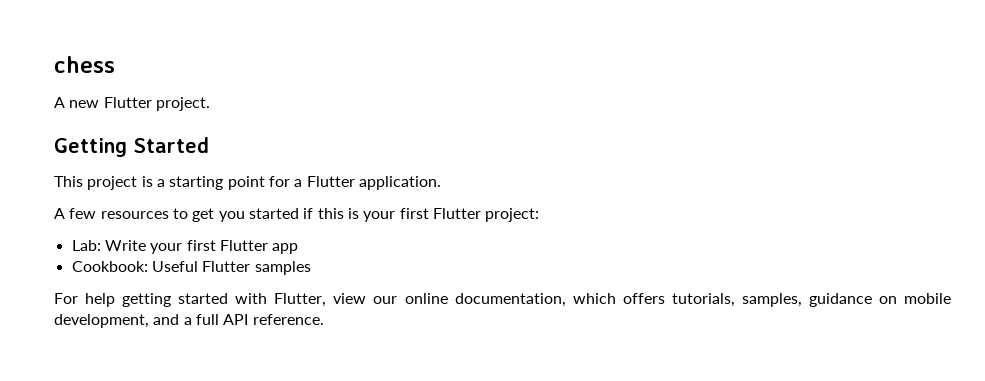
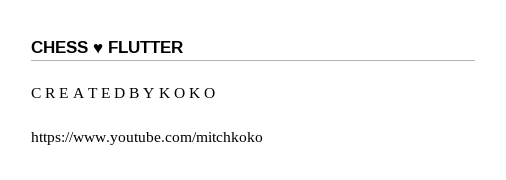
[54,56,115,73] [54,97,210,111] [54,137,209,157] [54,176,441,190] [54,208,540,222] [71,240,299,254] [71,261,311,275] [54,293,951,307] [54,314,324,328] chess // A new Flutter project. // Getting Started // This project is a starting point for a Flutter application. // A few resources to get you started if this is your first Flutter project: // Lab: Write your first Flutter app // Cookbook: Useful Flutter samples // For help getting started with Flutter, view our online documentation, which offers tutorials, samples, guidance on mobile development, and a full API reference. -> [31,41,183,54] [31,88,216,98] [31,132,263,145] CHESS ♥ FLUTTER // C R E A T E D B Y K O K O // https://www.youtube.com/mitchkoko

